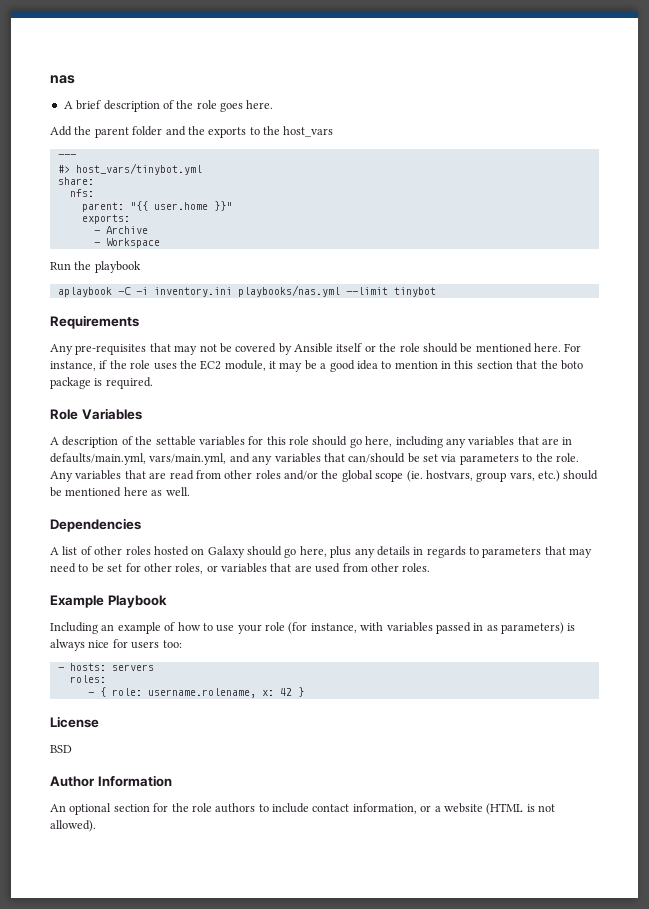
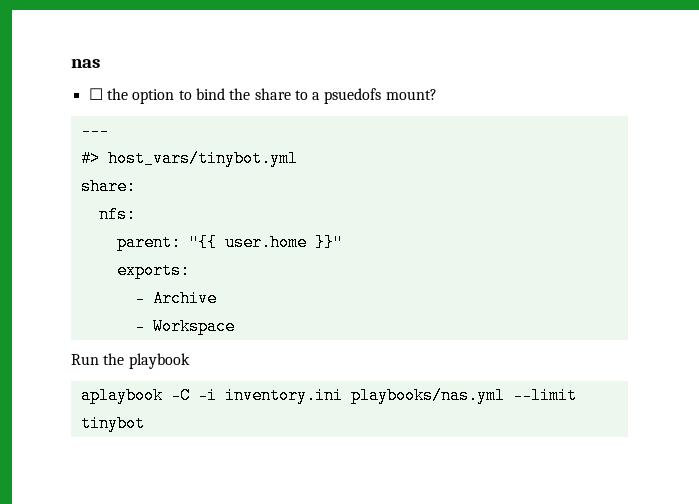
[63,100,274,112] [50,126,334,138] A brief description of the role goes here. // Add the parent folder and the exports to the host_vars -> [88,88,437,104] ☐ the option to bind the share to a psuedofs mount?
[50,315,139,329] [50,343,582,355] [50,360,583,372] [50,377,153,389] [50,408,142,420] [50,436,573,448] [50,453,579,465] [50,470,599,482] [50,487,190,497] [50,518,141,532] [50,546,593,558] [50,563,431,574] [50,595,167,608] [50,622,576,634] [50,639,182,651] [57,663,154,671] [69,675,106,683] [87,687,304,698] [50,716,99,728] [50,745,72,753] [50,775,172,787] [50,803,555,815] [50,820,96,832] // Requirements // Any pre-requisites that may not be covered by Ansible itself or the role should be mentioned here. For instance, if the role uses the EC2 module, it may be a good idea to mention in this section that the boto package is required. // Role Variables // A description of the settable variables for this role should go here, including any variables that are in defaults/main.yml, vars/main.yml, and any variables that can/should be set via parameters to the role. Any variables that are read from other roles and/or the global scope (ie. hostvars, group vars, etc.) should be mentioned here as well. // Dependencies // A list of other roles hosted on Galaxy should go here, plus any details in regards to parameters that may need to be set for other roles, or variables that are used from other roles. // Example Playbook // Including an example of how to use your role (for instance, with variables passed in as parameters) is always nice for users too: // - hosts: servers // roles: // - { role: username.rolename, x: 42 } // License // BSD // Author Information // An optional section for the role authors to include contact information, or a website (HTML is not allowed). -> (145, 423) none

